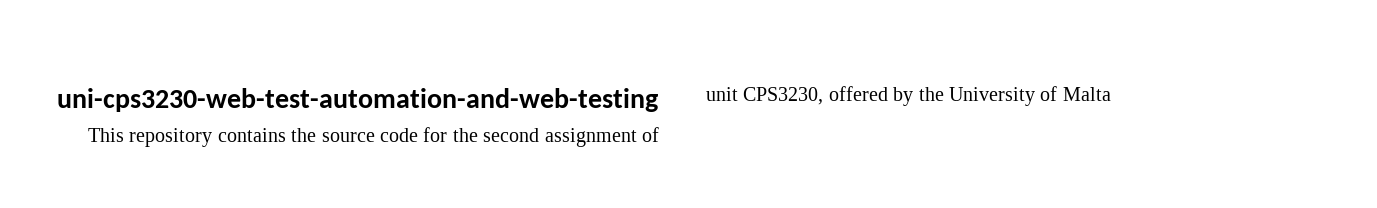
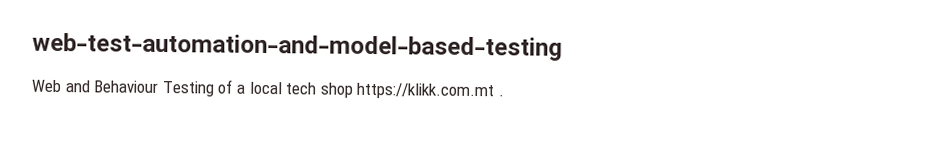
[57,88,658,112] [88,127,660,147] [706,86,1111,106] uni-cps3230-web-test-automation-and-web-testing // This repository contains the source code for the second assignment of unit CPS3230, offered by the University of Malta -> [32,32,563,61] [31,79,504,100] web-test-automation-and-model-based-testing // Web and Behaviour Testing of a local tech shop https://klikk.com.mt .

